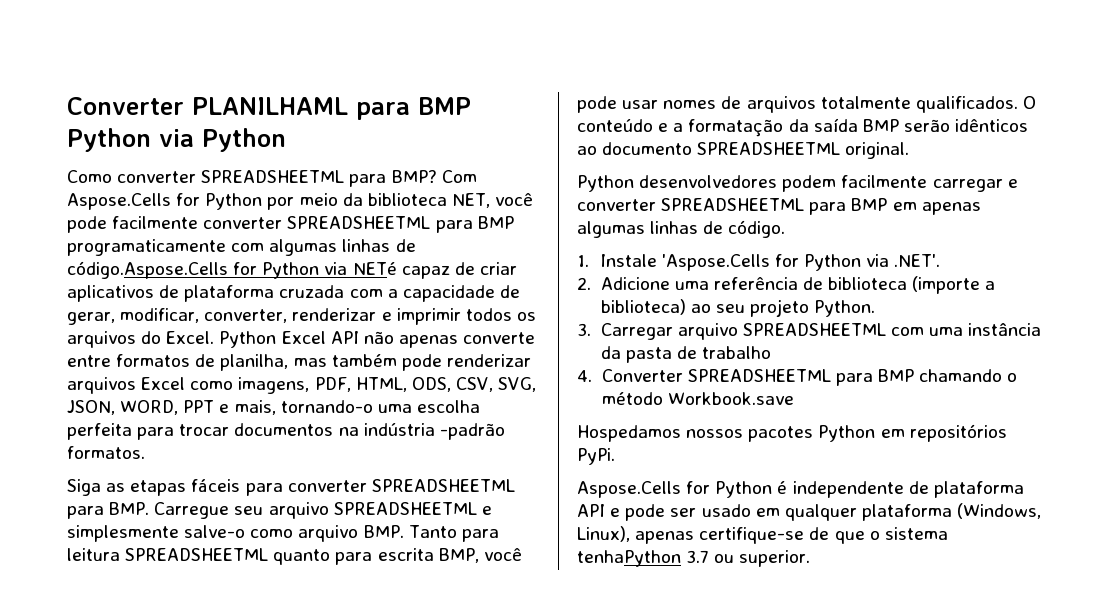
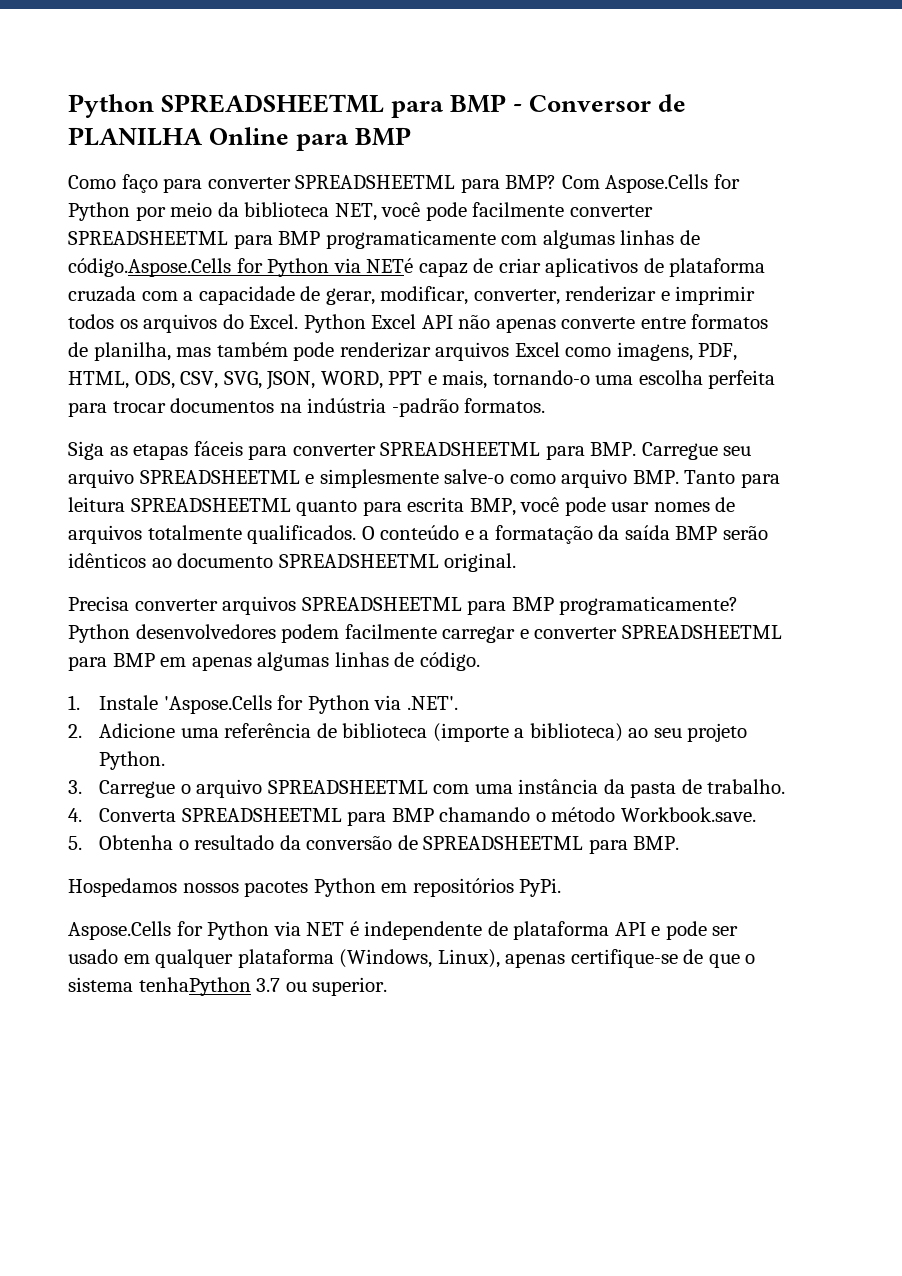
[67,97,471,120] [67,128,286,152] Converter PLANILHAML para BMP Python via Python -> [68,94,687,118] [68,127,412,151] Python SPREADSHEETML para BMP - Conversor de PLANILHA Online para BMP
(112, 176) none -> [121,174,203,193] faço para
(910, 150) none -> [68,596,739,615] Precisa converter arquivos SPREADSHEETML para BMP programaticamente?
[600,323,673,340] Carregar -> [99,780,191,798] Carregue o
[701,346,771,359] trabalho -> [707,779,786,794] trabalho.
[601,369,683,382] Converter -> [99,808,177,822] Converta
[667,392,794,405] Workbook.save -> [620,807,756,822] [68,835,680,854] Workbook.save. // 5. Obtenha o resultado da conversão de SPREADSHEETML para BMP.
(773, 489) none -> [273,921,345,936] via NET

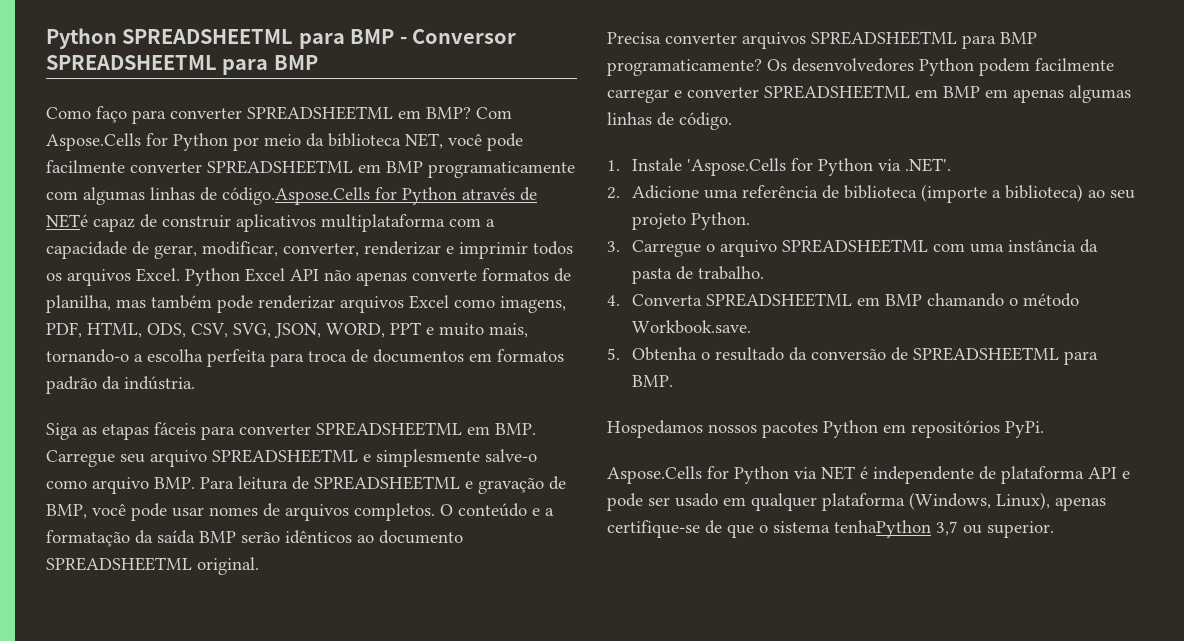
[658,94,687,112] [68,127,290,146] de PLANILHA Online -> [46,55,217,70] SPREADSHEETML
[460,178,500,193] para -> [398,110,421,119] em
[233,234,273,249] para -> [358,164,381,173] em
[333,258,361,273] via -> [462,187,537,201] através de
[498,258,766,277] [68,286,136,302] criar aplicativos de plataforma cruzada -> [162,214,445,232] construir aplicativos multiplataforma
[222,314,244,329] do -> (131, 277) none
[640,317,686,329] entre -> (477, 275) none
(437, 380) none -> [439,323,484,336] muito
[595,375,634,385] uma -> [134,354,143,362] a
[112,398,546,417] trocar documentos na indústria -padrão formatos. -> [308,349,564,363] [46,376,195,394] troca de documentos em formatos padrão da indústria.
[545,445,585,460] para -> [467,426,490,435] em
[684,470,780,488] [68,497,465,516] Tanto para leitura SPREADSHEETML quanto para escrita -> [200,476,566,494] Para leitura de SPREADSHEETML e gravação de
[147,525,357,544] totalmente qualificados. -> [354,503,435,521] completos.
[68,624,276,643] Python desenvolvedores -> [767,58,974,76] Os desenvolvedores Python
[68,656,107,671] para -> [915,89,938,98] em
[347,811,387,826] para -> [856,297,880,306] em
[256,978,281,992] 3.7 -> [936,521,958,536] 3,7

